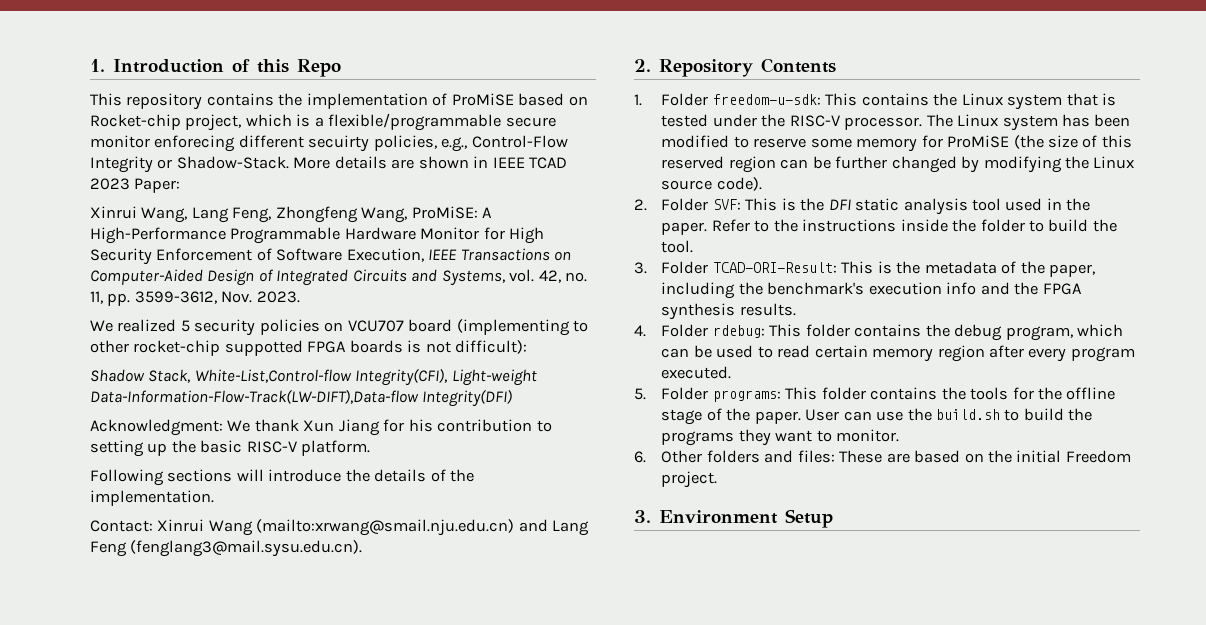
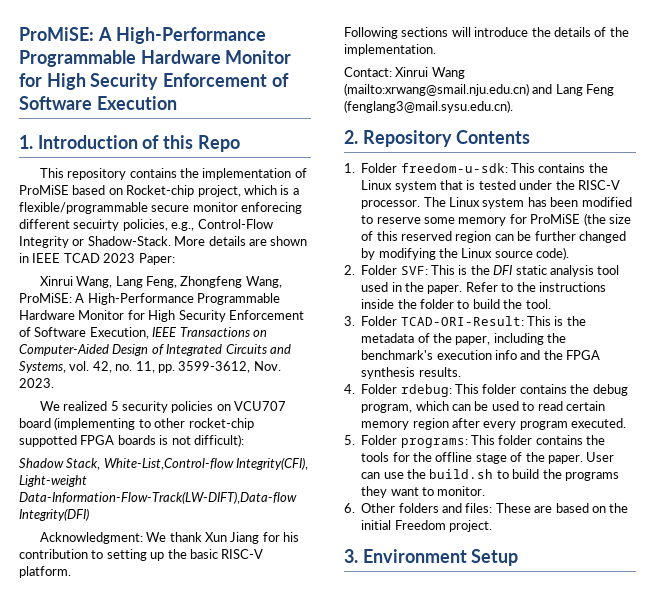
(90, 65) none -> [19,27,267,44] [19,50,292,67] [19,73,289,90] [19,96,177,110] ProMiSE: A High-Performance Programmable Hardware Monitor for High Security Enforcement of Software Execution //

